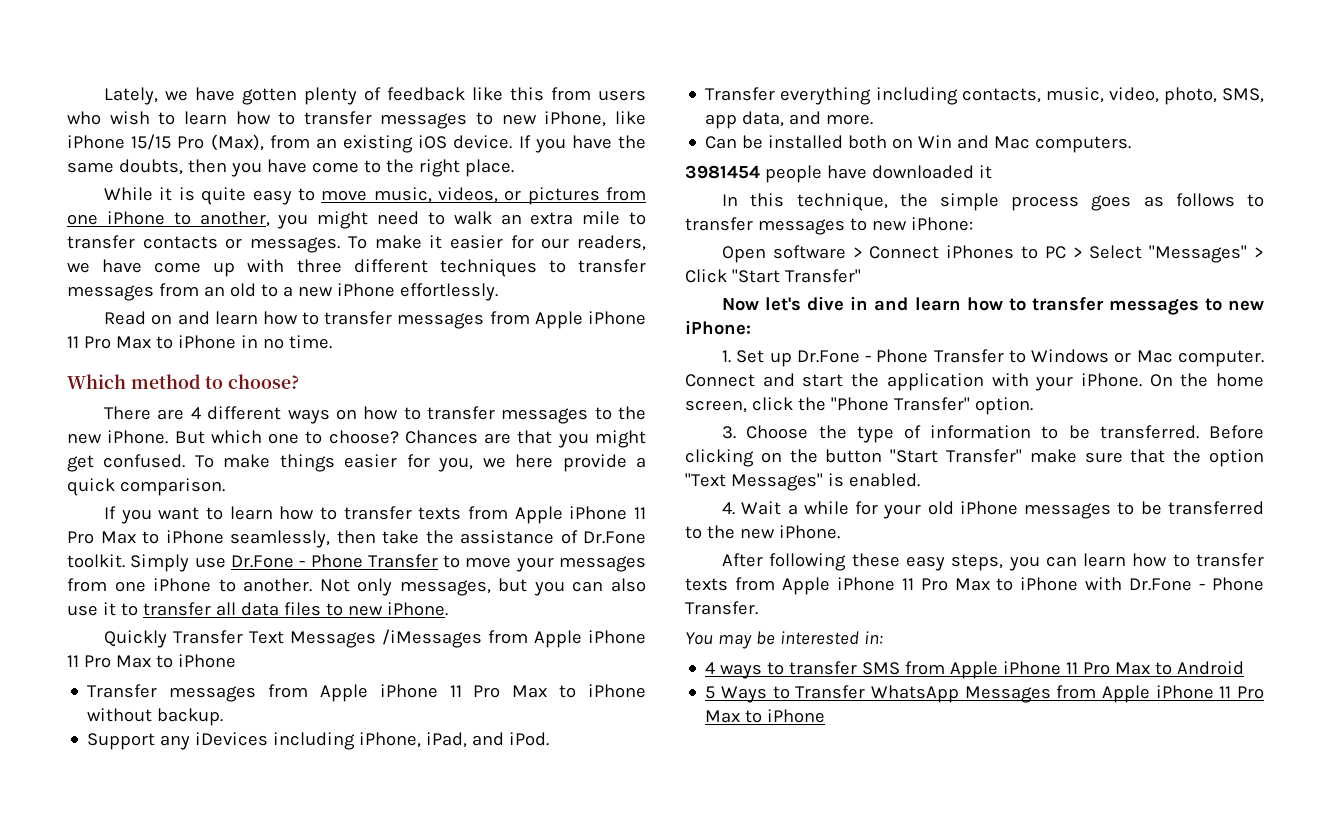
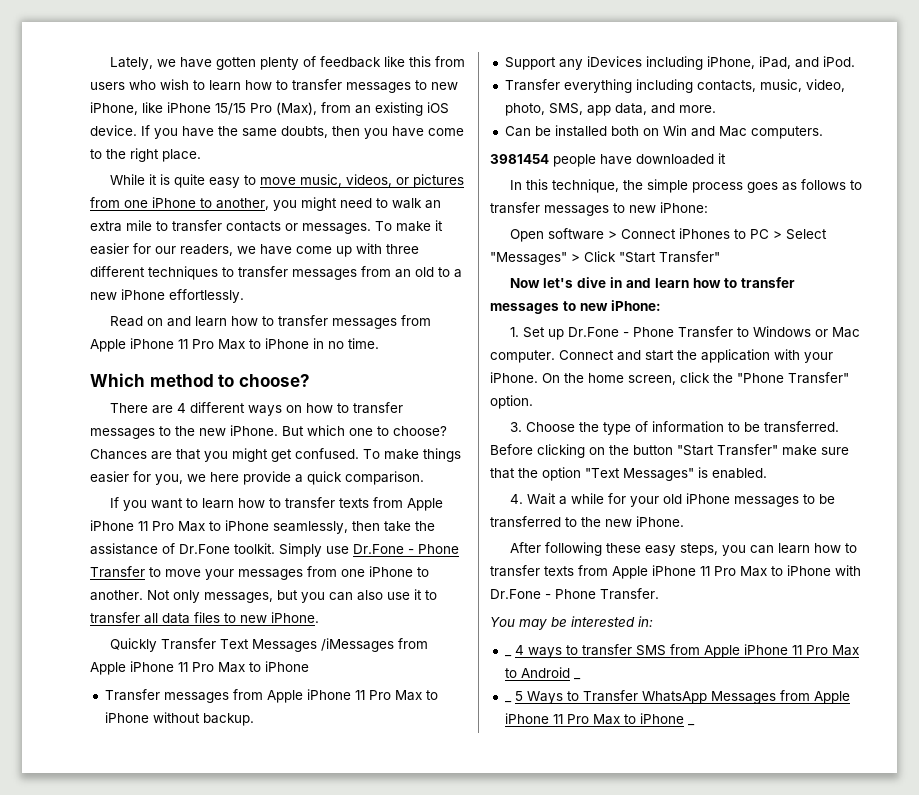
(883, 637) none -> [504,655,512,657] _
(1245, 668) // -> [573,678,581,680] [504,701,512,703] _ // _
(826, 716) none -> [687,724,695,726] _

